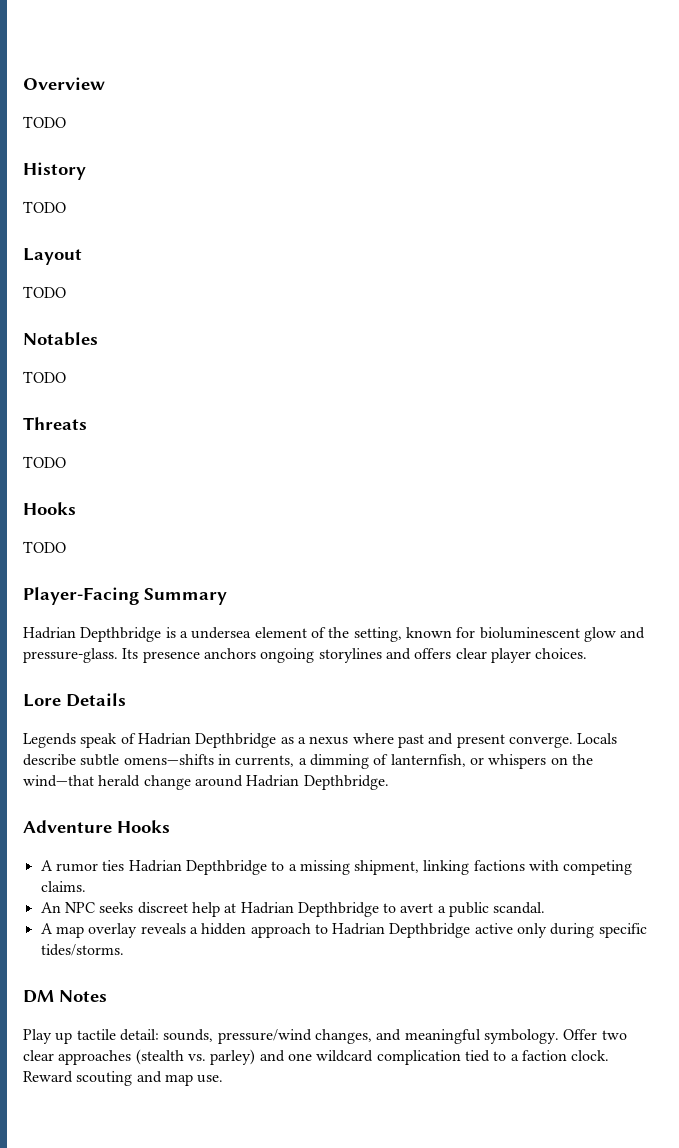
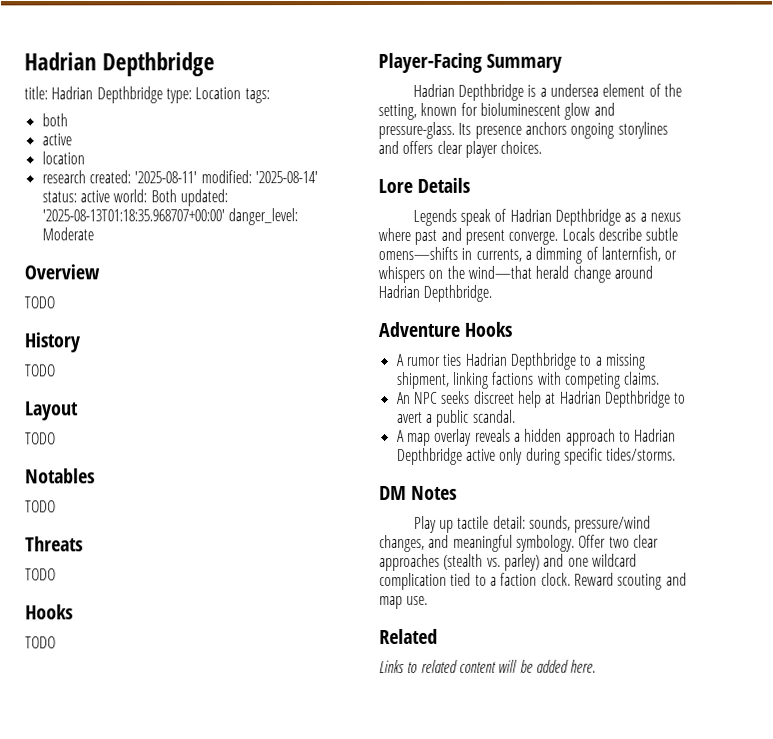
(23, 83) none -> [24,52,216,77] [24,86,270,104] [41,113,68,127] [41,133,72,146] [41,151,85,165] [41,170,318,184] [41,189,228,207] [41,208,298,226] [41,227,94,241] Hadrian Depthbridge // title: Hadrian Depthbridge type: Location tags: // both // active // location // research created: '2025-08-11' modified: '2025-08-14' status: active world: Both updated: '2025-08-13T01:18:35.968707+00:00' danger_level: Moderate //
(224, 1079) none -> [379,628,438,645] [379,659,597,674] // Related // Links to related content will be added here.

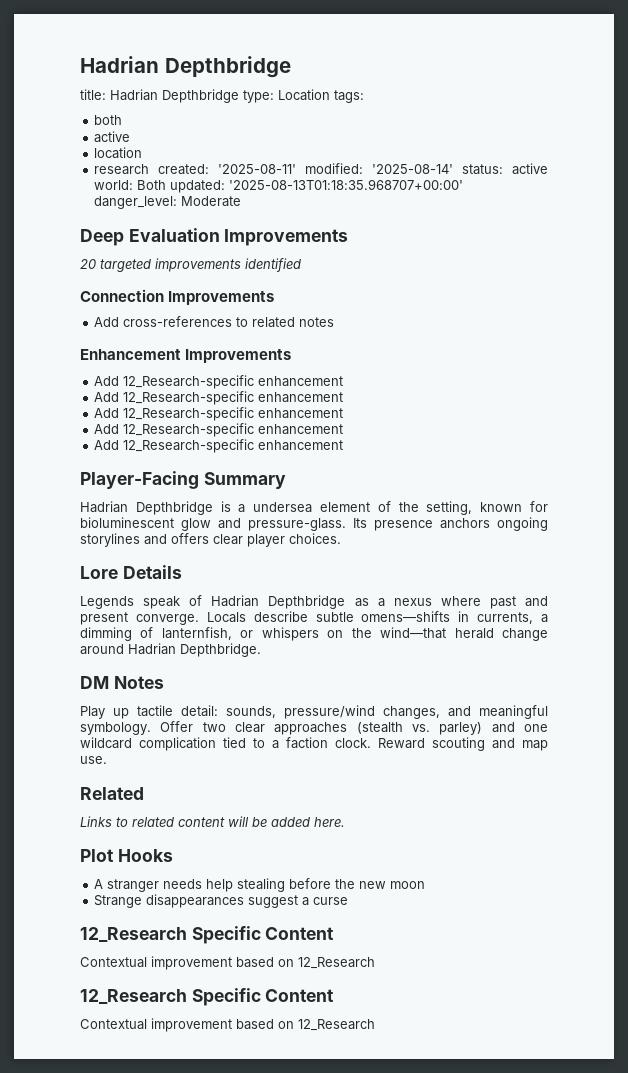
[24,264,100,280] [24,296,55,309] [24,332,80,353] [24,364,56,377] [25,401,79,421] [25,432,56,445] [25,468,95,484] [25,500,56,513] [25,536,83,552] [25,568,56,581] [25,604,73,620] [25,636,56,649] Overview // TODO // History // TODO // Layout // TODO // Notables // TODO // Threats // TODO // Hooks // TODO -> [80,228,349,246] [80,258,301,272] [80,289,275,305] [94,316,335,328] [80,349,292,363] [94,375,344,389] [94,391,344,405] [94,407,344,421] [94,423,344,437] [94,439,344,453] Deep Evaluation Improvements // 20 targeted improvements identified // Connection Improvements // Add cross-references to related notes // Enhancement Improvements // Add 12_Research-specific enhancement // Add 12_Research-specific enhancement // Add 12_Research-specific enhancement // Add 12_Research-specific enhancement // Add 12_Research-specific enhancement
[378,321,513,338] [395,352,646,370] [396,371,661,389] [396,390,687,408] [396,409,516,427] [396,428,677,446] [396,447,677,465] // Adventure Hooks // A rumor ties Hadrian Depthbridge to a missing shipment, linking factions with competing claims. // An NPC seeks discreet help at Hadrian Depthbridge to avert a public scandal. // A map overlay reveals a hidden approach to Hadrian Depthbridge active only during specific tides/storms. -> (261, 650) none
(597, 666) none -> [80,849,173,862] [94,878,426,892] [94,894,349,908] [80,926,335,944] [80,956,375,970] [80,988,335,1006] [80,1018,375,1032] // Plot Hooks // A stranger needs help stealing before the new moon // Strange disappearances suggest a curse // 12_Research Specific Content // Contextual improvement based on 12_Research // 12_Research Specific Content // Contextual improvement based on 12_Research

